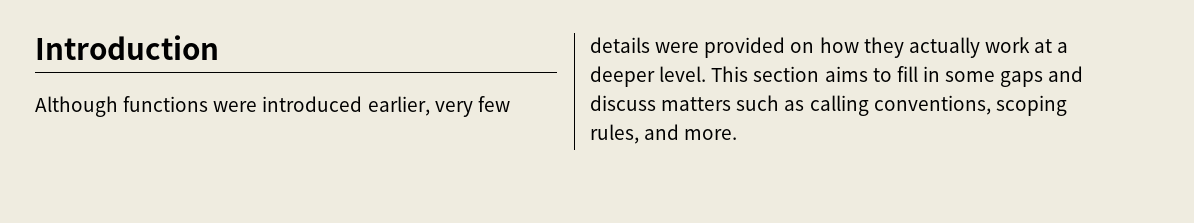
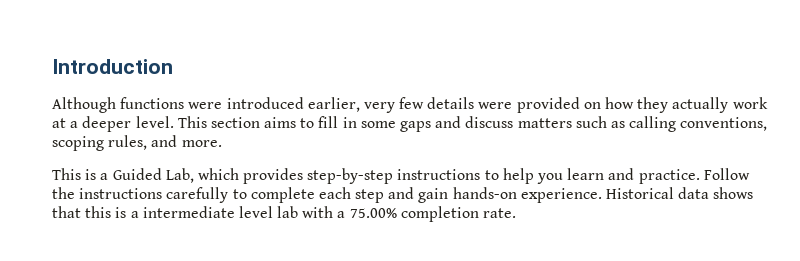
(738, 134) none -> [52,168,750,184] [52,187,754,203] [52,206,517,222] // This is a Guided Lab, which provides step-by-step instructions to help you learn and practice. Follow the instructions carefully to complete each step and gain hands-on experience. Historical data shows that this is a intermediate level lab with a 75.00% completion rate.

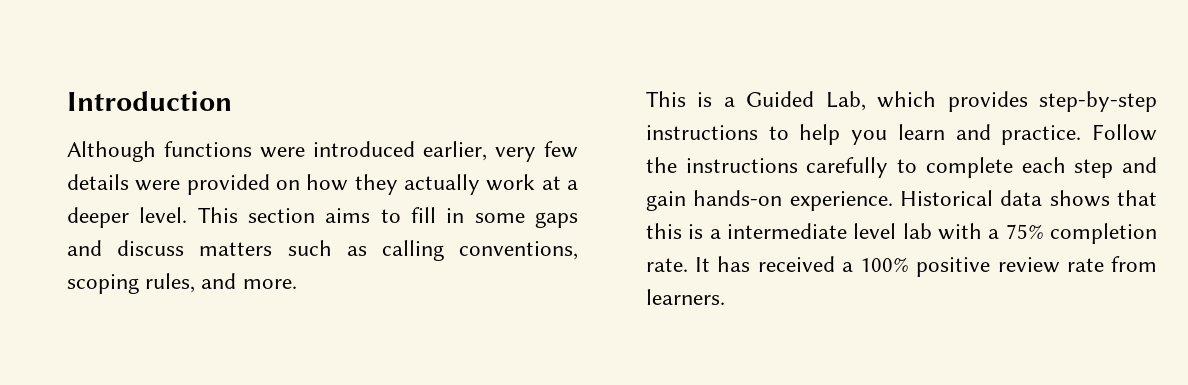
[349,208,397,218] 75.00% -> [1005,224,1044,239] 75%
(517, 213) none -> [695,256,1157,277] [646,289,725,305] It has received a 100% positive review rate from learners.

